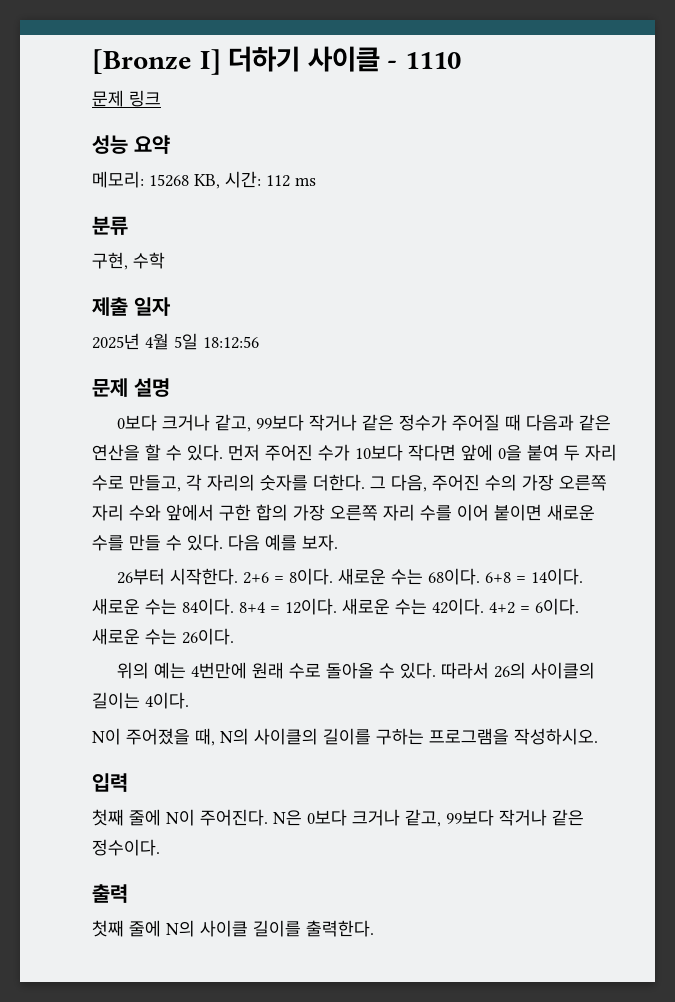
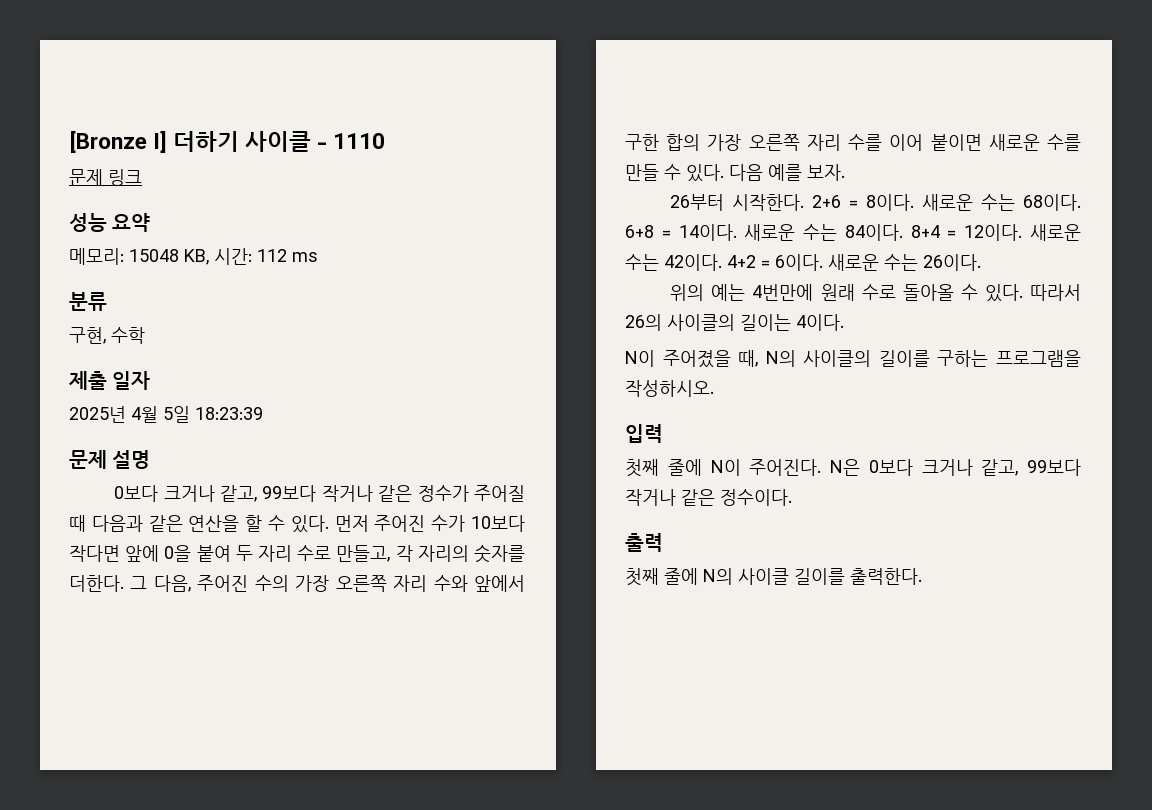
[149,174,189,187] 15268 -> [129,249,179,262] 15048
[203,336,259,349] 18:12:56 -> [195,407,263,420] 18:23:39

